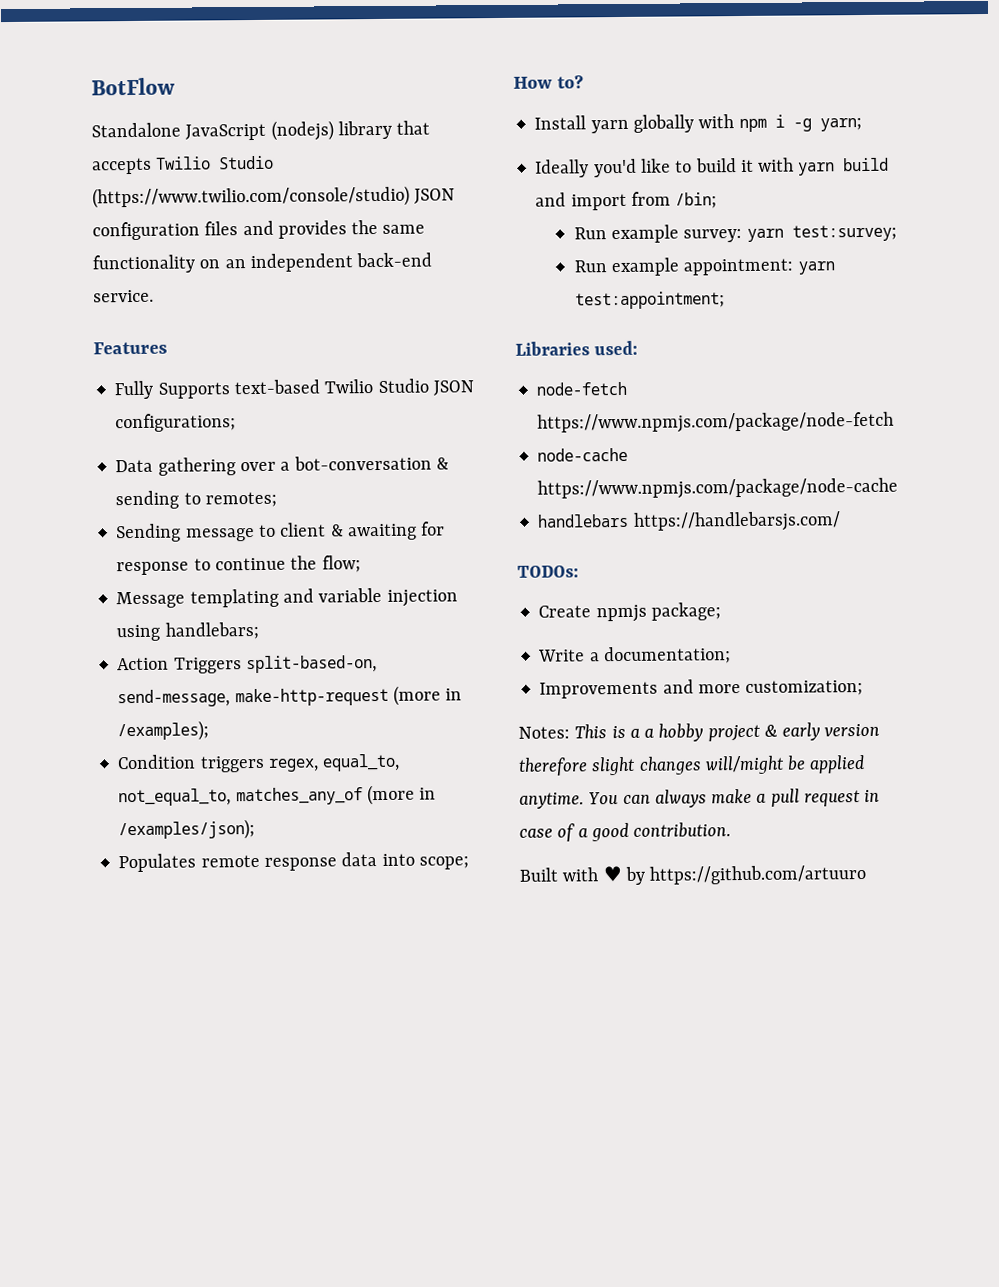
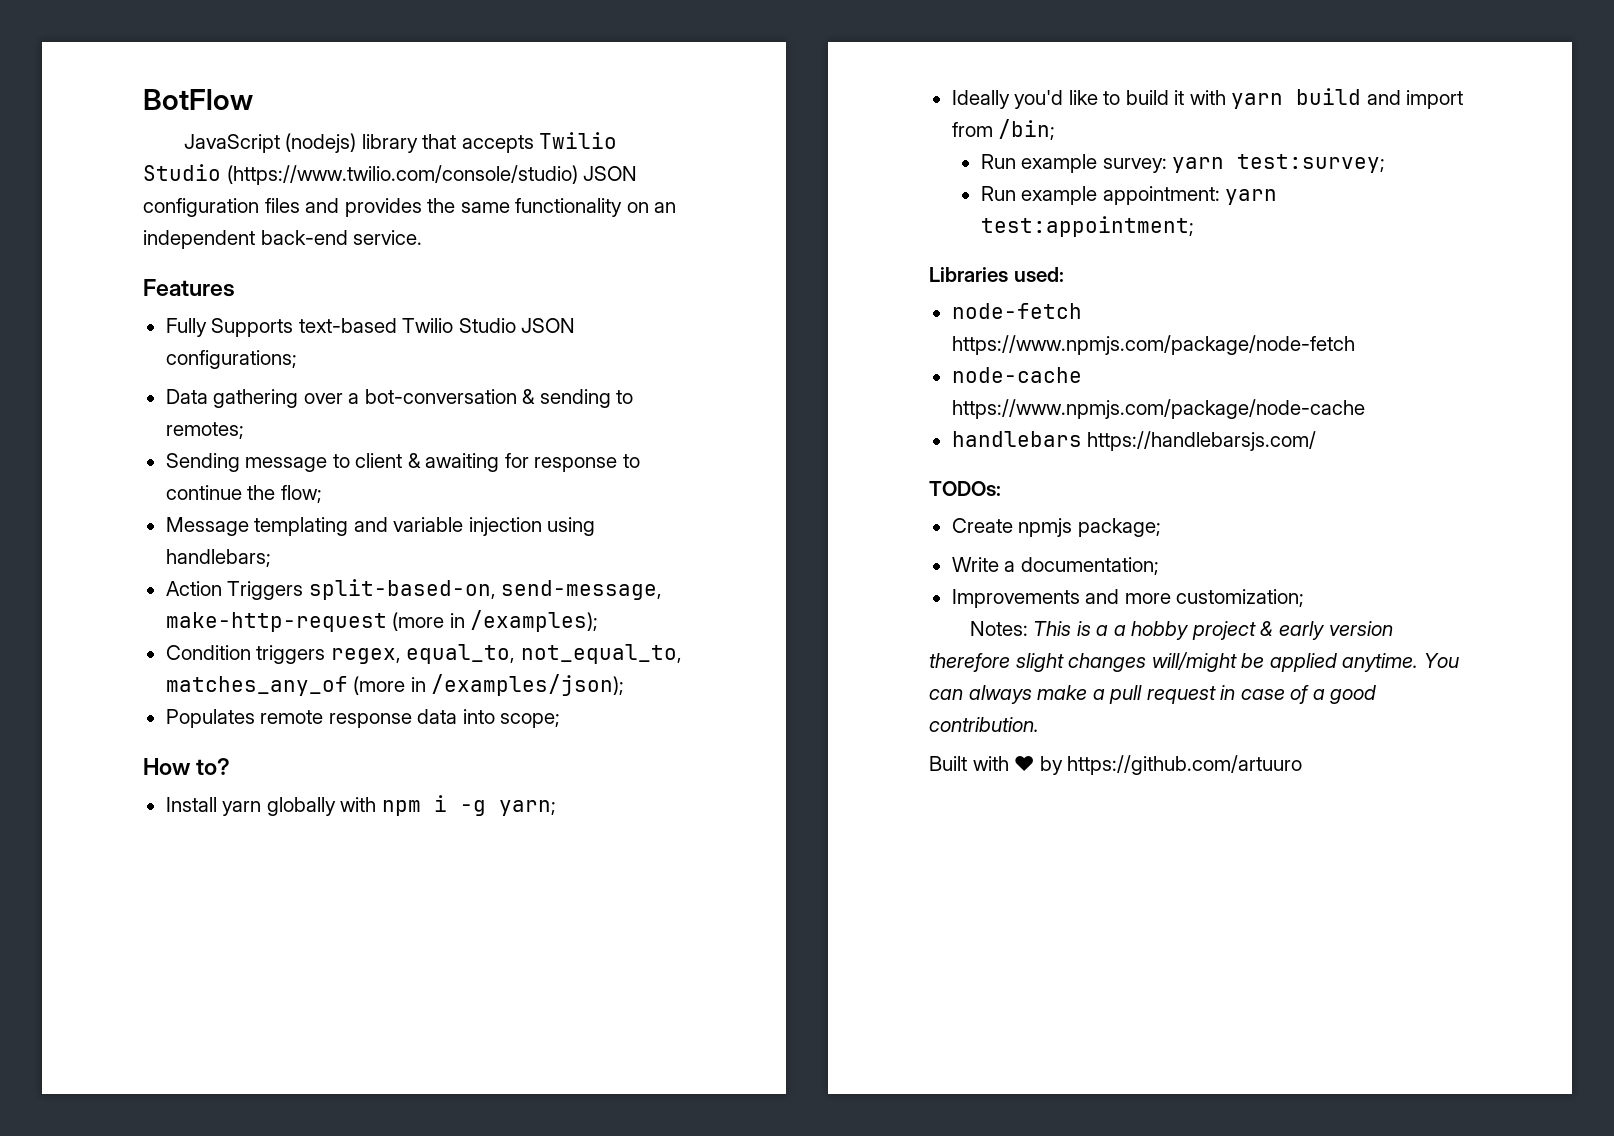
[91,122,181,138] Standalone -> (253, 99) none

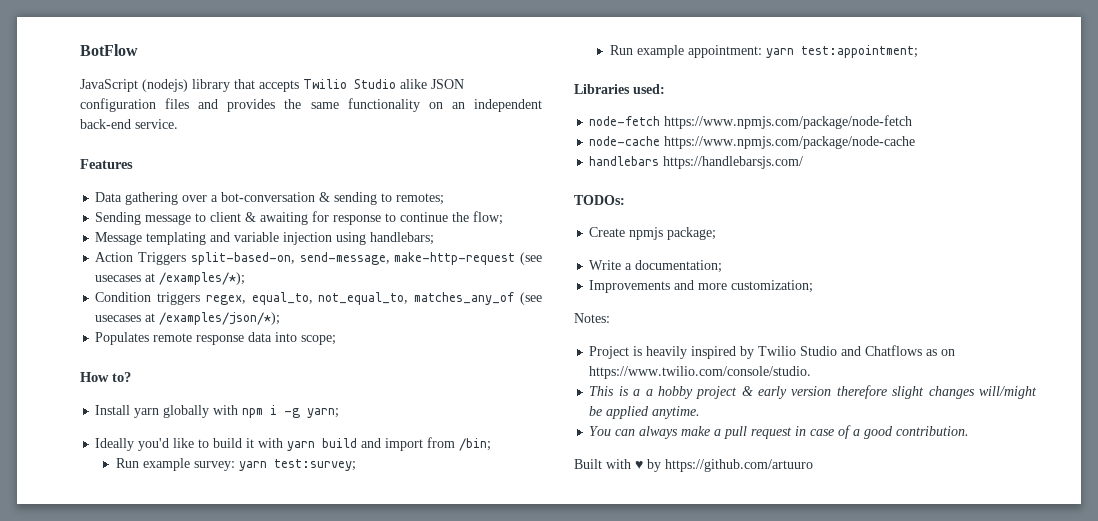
[226,165,578,185] (https://www.twilio.com/console/studio) -> [400,79,427,89] alike
[165,318,576,337] [165,350,297,369] // Fully Supports text-based Twilio Studio JSON configurations; -> (133, 164) none
[392,610,599,632] (more in /examples); -> [520,252,542,265] [95,272,246,285] (see usecases at /examples/*);
[353,674,625,696] (more in /examples/json); -> [520,292,542,305] [95,312,281,325] (see usecases at /examples/json/*);
(1028, 628) none -> [589,345,956,359] [589,366,812,379] // Project is heavily inspired by Twilio Studio and Chatflows as on https://www.twilio.com/console/studio. //
(1419, 662) none -> (701, 412) //

